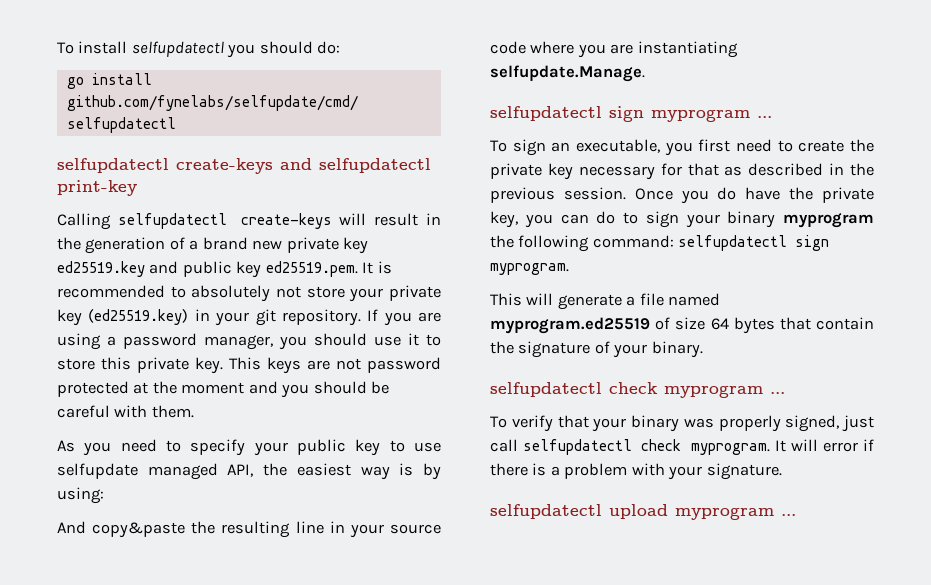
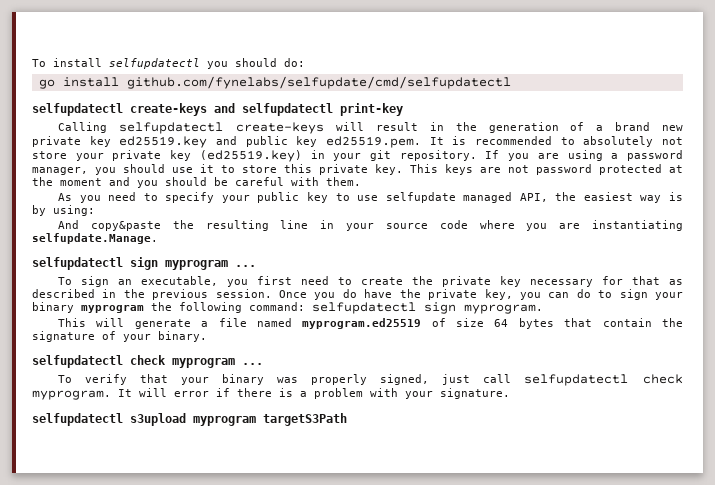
[609,504,796,520] upload myprogram ... -> [130,413,347,426] s3upload myprogram targetS3Path

